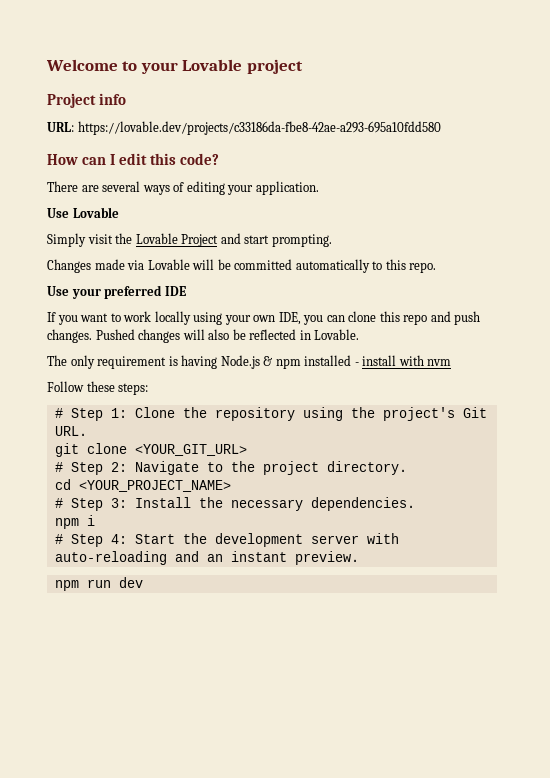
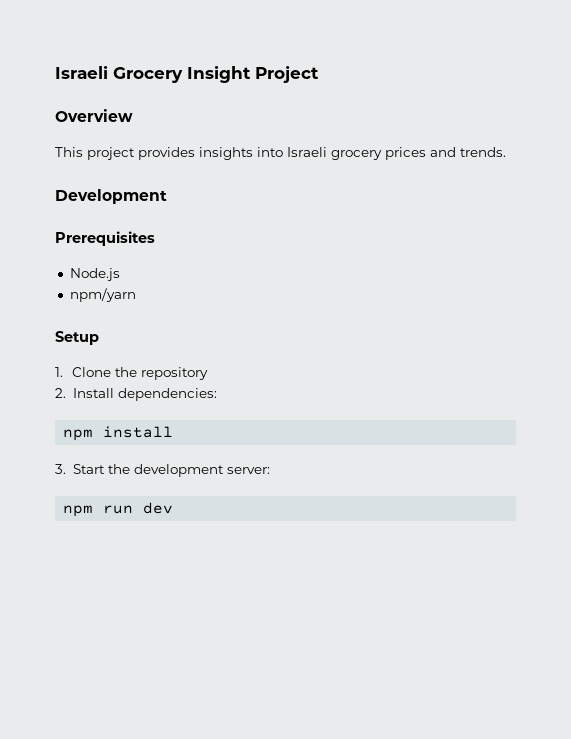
[46,59,303,74] [47,93,127,108] [47,121,441,135] [47,153,220,165] [47,181,319,195] [47,207,119,218] [47,233,332,247] [47,259,437,273] [47,285,186,299] [47,311,481,325] [47,329,360,343] [47,355,452,369] [47,381,149,395] [54,407,487,421] [54,426,87,436] [54,443,247,457] [54,461,407,475] [54,479,231,492] [54,497,415,511] [54,515,95,529] [54,533,399,547] [54,551,359,565] Welcome to your Lovable project // Project info // URL: https://lovable.dev/projects/c33186da-fbe8-42ae-a293-695a10fdd580 // How can I edit this code? // There are several ways of editing your application. // Use Lovable // Simply visit the Lovable Project and start prompting. // Changes made via Lovable will be committed automatically to this repo. // Use your preferred IDE // If you want to work locally using your own IDE, you can clone this repo and push changes. Pushed changes will also be reflected in Lovable. // The only requirement is having Node.js & npm installed - install with nvm // Follow these steps: // # Step 1: Clone the repository using the project's Git URL. // git clone <YOUR_GIT_URL> // # Step 2: Navigate to the project directory. // cd <YOUR_PROJECT_NAME> // # Step 3: Install the necessary dependencies. // npm i // # Step 4: Start the development server with auto-reloading and an instant preview. -> [55,66,319,83] [55,109,133,122] [55,147,506,160] [55,189,167,204] [55,231,155,246] [69,268,120,281] [69,288,136,302] [55,331,99,345] [55,367,209,380] [55,388,217,401] [63,426,174,441] [55,464,270,477] Israeli Grocery Insight Project // Overview // This project provides insights into Israeli grocery prices and trends. // Development // Prerequisites // Node.js // npm/yarn // Setup // 1. Clone the repository // 2. Install dependencies: // npm install // 3. Start the development server:

